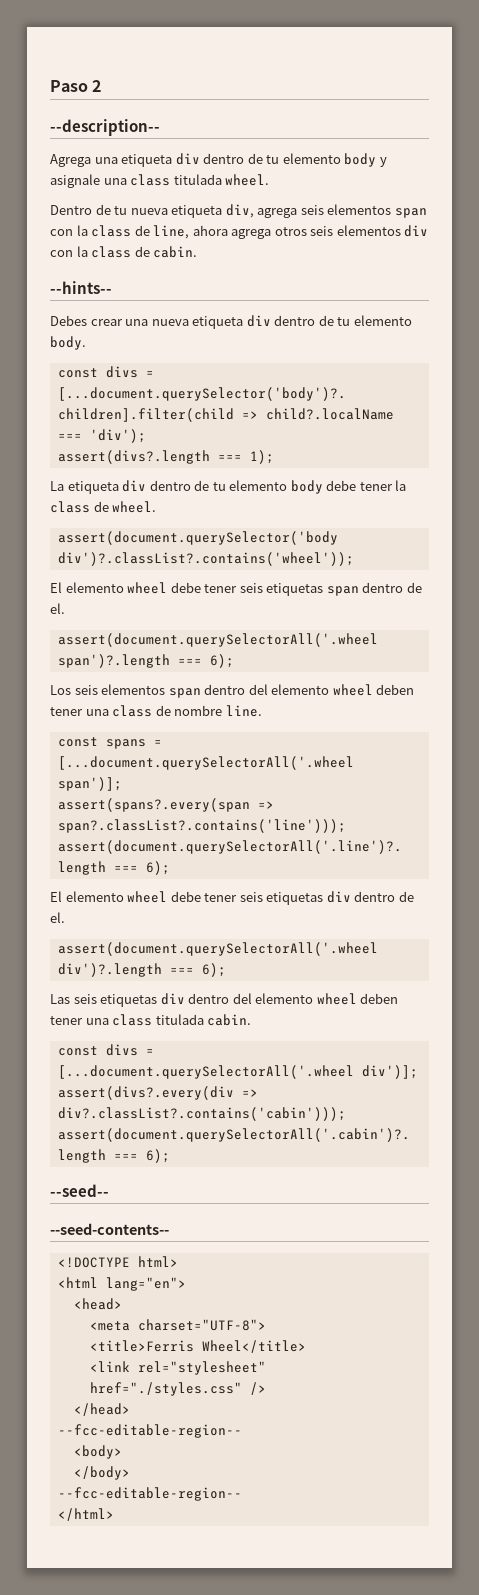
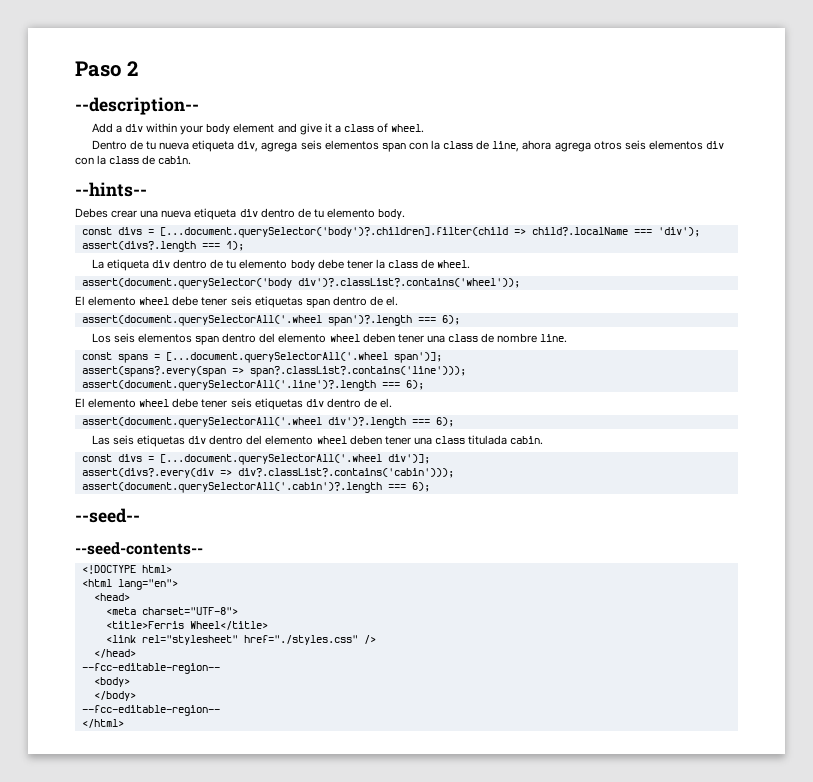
[50,153,387,167] [50,174,222,188] Agrega una etiqueta div dentro de tu elemento body y asignale una class titulada -> [91,123,389,135] Add a div within your body element and give it a class of

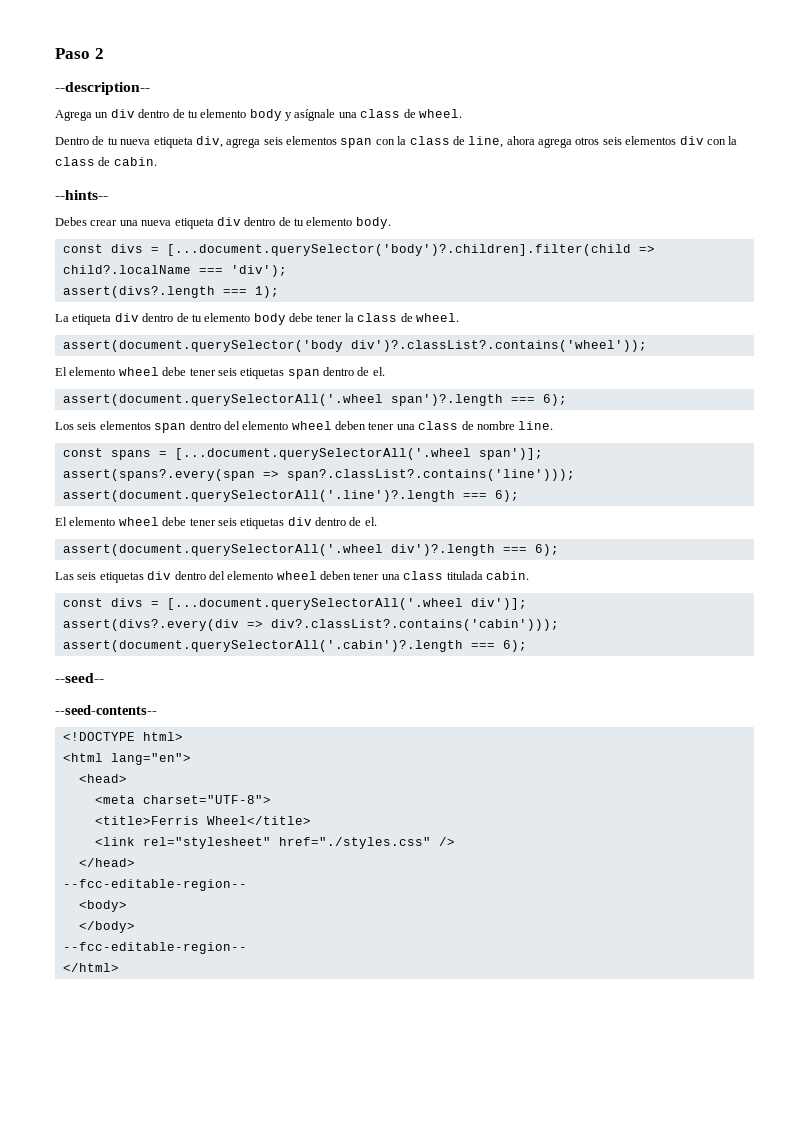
[91,123,389,135] Add a div within your body element and give it a class of -> [55,109,416,121] Agrega un div dentro de tu elemento body y asígnale una class de

